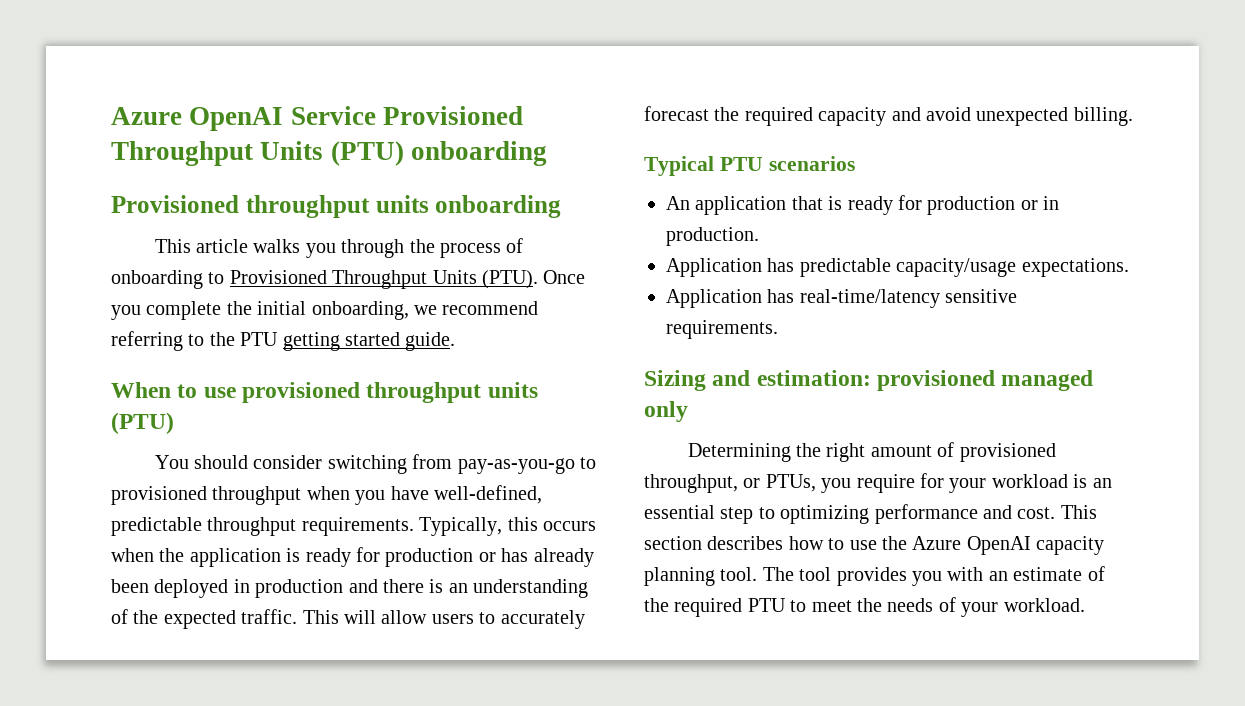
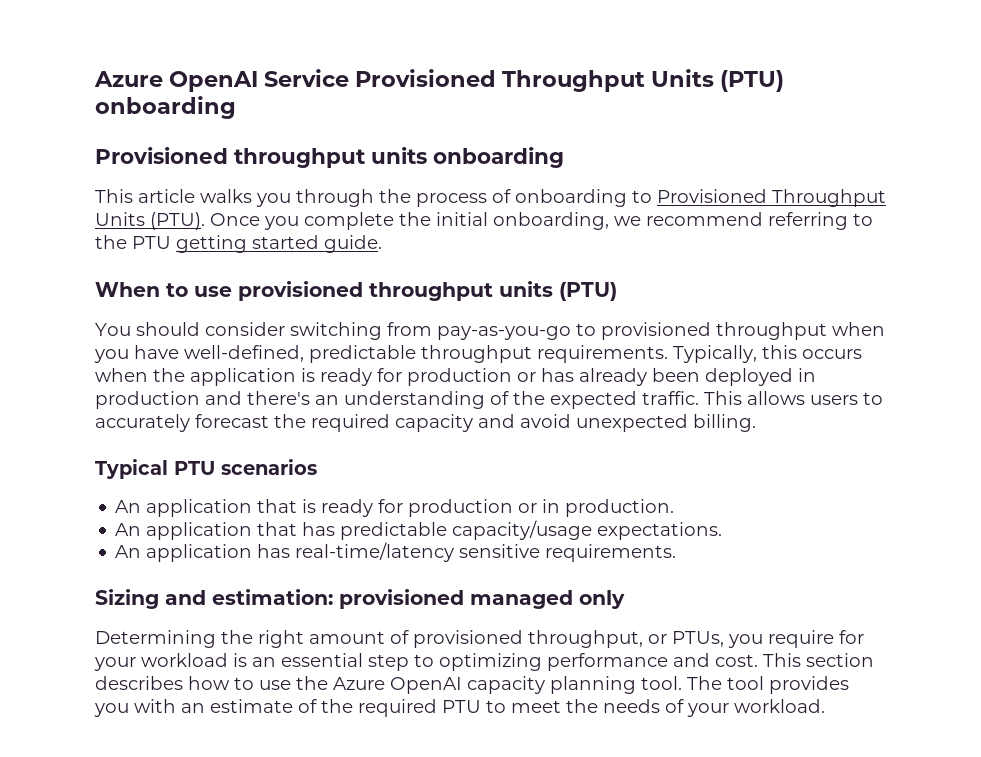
[383,579,444,593] there is -> [247,391,310,405] there's
[344,610,428,624] will allow -> [747,391,805,405] allows
[666,258,762,277] Application -> [115,522,298,540] An application that
[666,289,762,308] Application -> [115,544,253,562] An application

